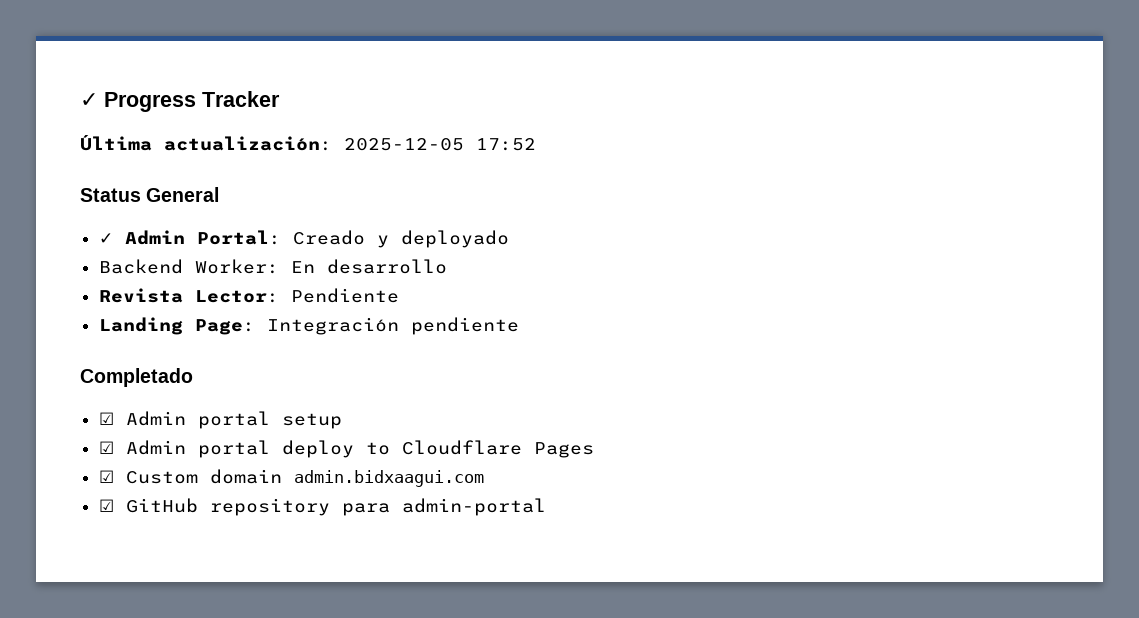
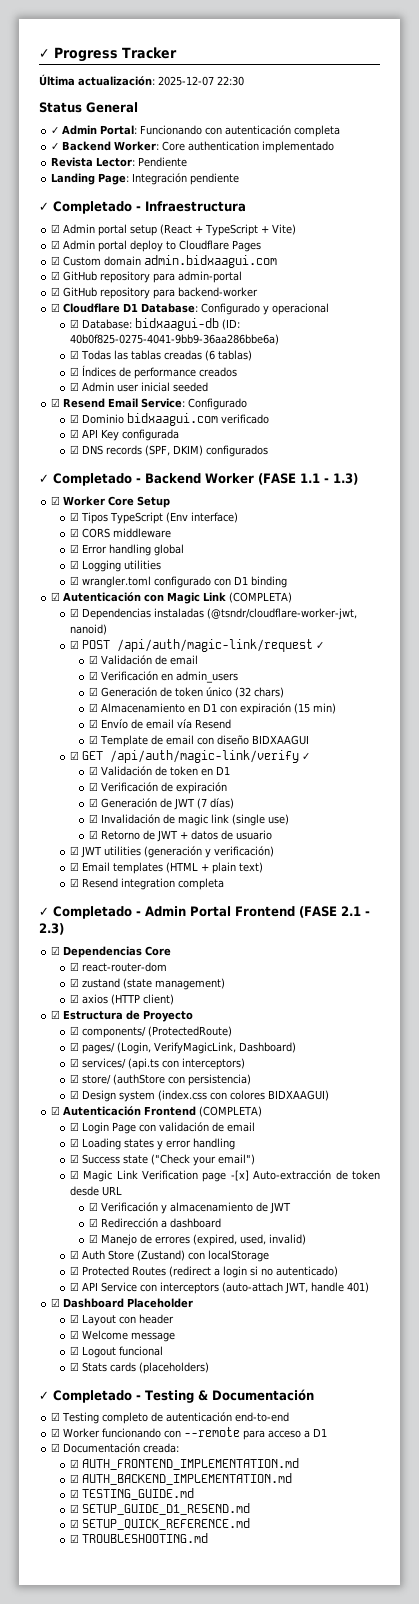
[344,138,536,151] 2025-12-05 17:52 -> [158,76,244,86] 2025-12-07 22:30
[292,230,509,248] [98,259,447,274] Creado y deployado // Backend Worker: En desarrollo -> [140,125,341,137] [51,141,335,153] Funcionando con autenticación completa // ✓ Backend Worker: Core authentication implementado
[80,368,193,387] Completado -> [39,201,246,214] ✓ Completado - Infraestructura
(342, 421) none -> [160,224,297,236] (React + TypeScript + Vite)
(546, 507) none -> [51,287,259,299] [51,303,330,315] [69,318,240,331] [69,334,279,345] [69,350,252,361] [69,365,237,379] [69,382,208,392] [51,398,248,410] [69,413,269,426] [69,429,179,441] [69,445,268,457] [39,473,358,486] [51,496,171,508] [69,512,238,524] [69,528,171,538] [69,544,184,556] [69,560,161,572] [69,576,287,588] [51,592,293,604] [69,608,357,620] [69,624,107,635] [69,639,324,652] [88,655,198,665] [88,671,238,683] [88,687,284,698] [88,703,336,715] [88,719,231,729] [88,735,309,747] [69,750,310,763] [88,766,230,776] [88,782,227,794] [88,798,234,810] [88,814,289,826] [88,830,272,842] [69,846,274,858] [69,862,263,874] [69,878,224,890] [39,906,370,919] [39,923,64,935] [51,946,172,958] [69,962,167,972] [69,978,225,990] [69,994,174,1005] [51,1010,194,1022] [69,1026,232,1038] [69,1042,296,1054] [69,1058,245,1070] [69,1074,251,1086] [69,1090,329,1102] [51,1106,263,1117] [69,1122,255,1134] [69,1138,235,1150] [69,1154,255,1166] [69,1170,381,1182] [69,1186,122,1196] [88,1202,291,1214] [88,1218,221,1228] [88,1234,306,1246] [69,1250,269,1262] [69,1266,338,1278] [69,1282,369,1294] [51,1298,194,1308] [69,1314,174,1326] [69,1330,175,1342] [69,1346,163,1358] [69,1362,209,1374] [39,1389,314,1403] [51,1412,290,1424] [51,1427,328,1440] [51,1443,180,1453] [69,1458,299,1470] [69,1473,292,1485] [69,1488,194,1500] [69,1503,250,1515] [69,1518,250,1530] [69,1533,208,1543] // ☑ GitHub repository para backend-worker // ☑ Cloudflare D1 Database: Configurado y operacional // ☑ Database: bidxaagui-db (ID: 40b0f825-0275-4041-9bb9-36aa286bbe6a) // ☑ Todas las tablas creadas (6 tablas) // ☑ Índices de performance creados // ☑ Admin user inicial seeded // ☑ Resend Email Service: Configurado // ☑ Dominio bidxaagui.com verificado // ☑ API Key configurada // ☑ DNS records (SPF, DKIM) configurados // ✓ Completado - Backend Worker (FASE 1.1 - 1.3) // ☑ Worker Core Setup // ☑ Tipos TypeScript (Env interface) // ☑ CORS middleware // ☑ Error handling global // ☑ Logging utilities // ☑ wrangler.toml configurado con D1 binding // ☑ Autenticación con Magic Link (COMPLETA) // ☑ Dependencias instaladas (@tsndr/cloudflare-worker-jwt, nanoid) // ☑ POST /api/auth/magic-link/request ✓ // ☑ Validación de email // ☑ Verificación en admin_users // ☑ Generación de token único (32 chars) // ☑ Almacenamiento en D1 con expiración (15 min) // ☑ Envío de email vía Resend // ☑ Template de email con diseño BIDXAAGUI // ☑ GET /api/auth/magic-link/verify ✓ // ☑ Validación de token en D1 // ☑ Verificación de expiración // ☑ Generación de JWT (7 días) // ☑ Invalidación de magic link (single use) // ☑ Retorno de JWT + datos de usuario // ☑ JWT utilities (generación y verificación) // ☑ Email templates (HTML + plain text) // ☑ Resend integration completa // ✓ Completado - Admin Portal Frontend (FASE 2.1 - 2.3) // ☑ Dependencias Core // ☑ react-router-dom // ☑ zustand (state management) // ☑ axios (HTTP client) // ☑ Estructura de Proyecto // ☑ components/ (ProtectedRoute) // ☑ pages/ (Login, VerifyMagicLink, Dashboard) // ☑ services/ (api.ts con interceptors) // ☑ store/ (authStore con persistencia) // ☑ Design system (index.css con colores BIDXAAGUI) // ☑ Autenticación Frontend (COMPLETA) // ☑ Login Page con validación de email // ☑ Loading states y error handling // ☑ Success state ("Check your email") // ☑ Magic Link Verification page -[x] Auto-extracción de token desde URL // ☑ Verificación y almacenamiento de JWT // ☑ Redirección a dashboard // ☑ Manejo de errores (expired, used, invalid) // ☑ Auth Store (Zustand) con localStorage // ☑ Protected Routes (redirect a login si no autenticado) // ☑ API Service con interceptors (auto-attach JWT, handle 401) // ☑ Dashboard Placeholder // ☑ Layout con header // ☑ Welcome message // ☑ Logout funcional // ☑ Stats cards (placeholders) // ✓ Completado - Testing & Documentación // ☑ Testing completo de autenticación end-to-end // ☑ Worker funcionando con --remote para acceso a D1 // ☑ Documentación creada: // ☑ AUTH_FRONTEND_IMPLEMENTATION.md // ☑ AUTH_BACKEND_IMPLEMENTATION.md // ☑ TESTING_GUIDE.md // ☑ SETUP_GUIDE_D1_RESEND.md // ☑ SETUP_QUICK_REFERENCE.md // ☑ TROUBLESHOOTING.md

